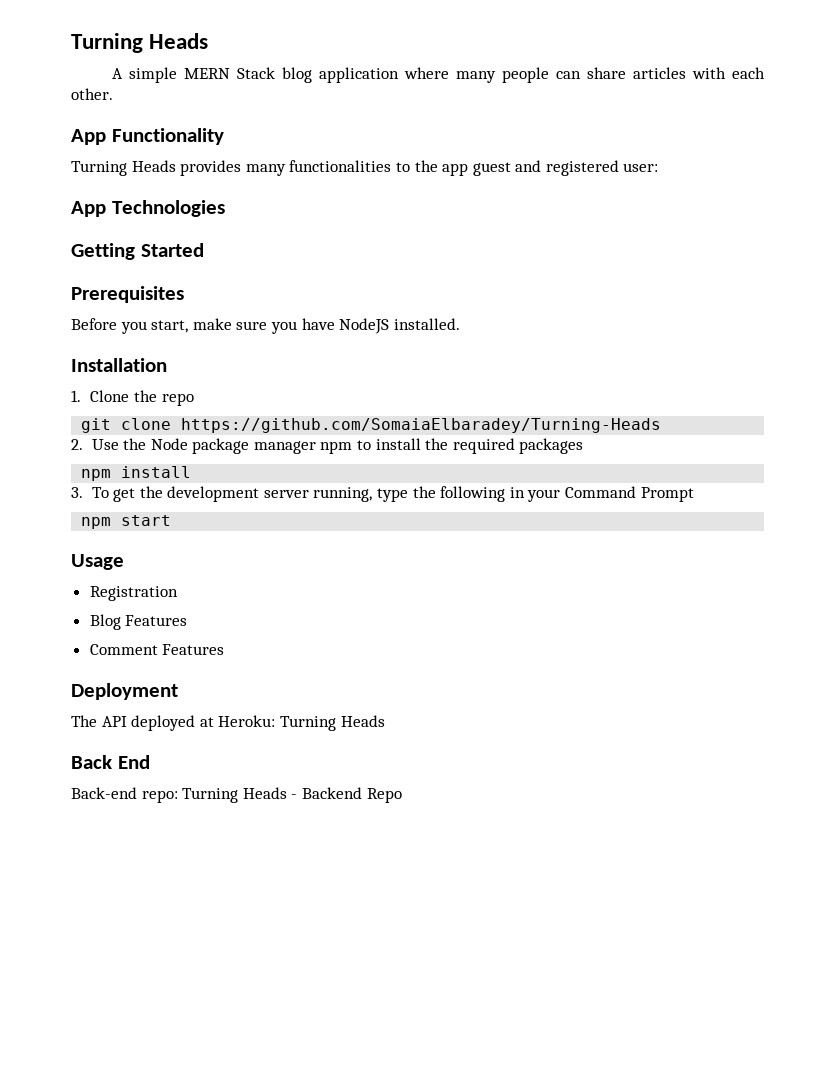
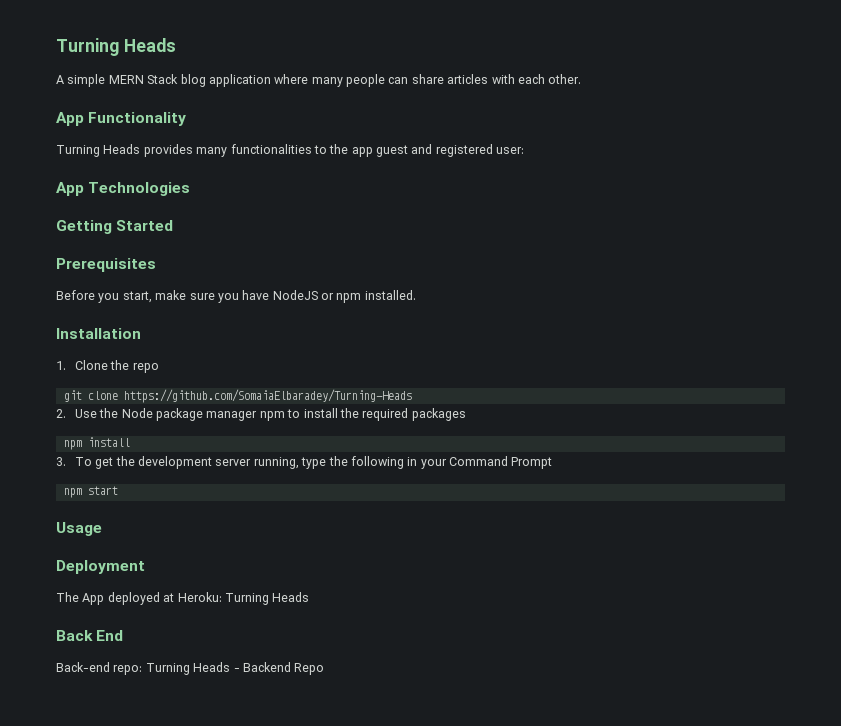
(390, 326) none -> [321,293,362,303] or npm
[89,586,178,601] [89,614,188,630] [89,644,225,655] // Registration // Blog Features // Comment Features -> (102, 529) none
[101,716,127,727] API -> [82,593,105,605] App

